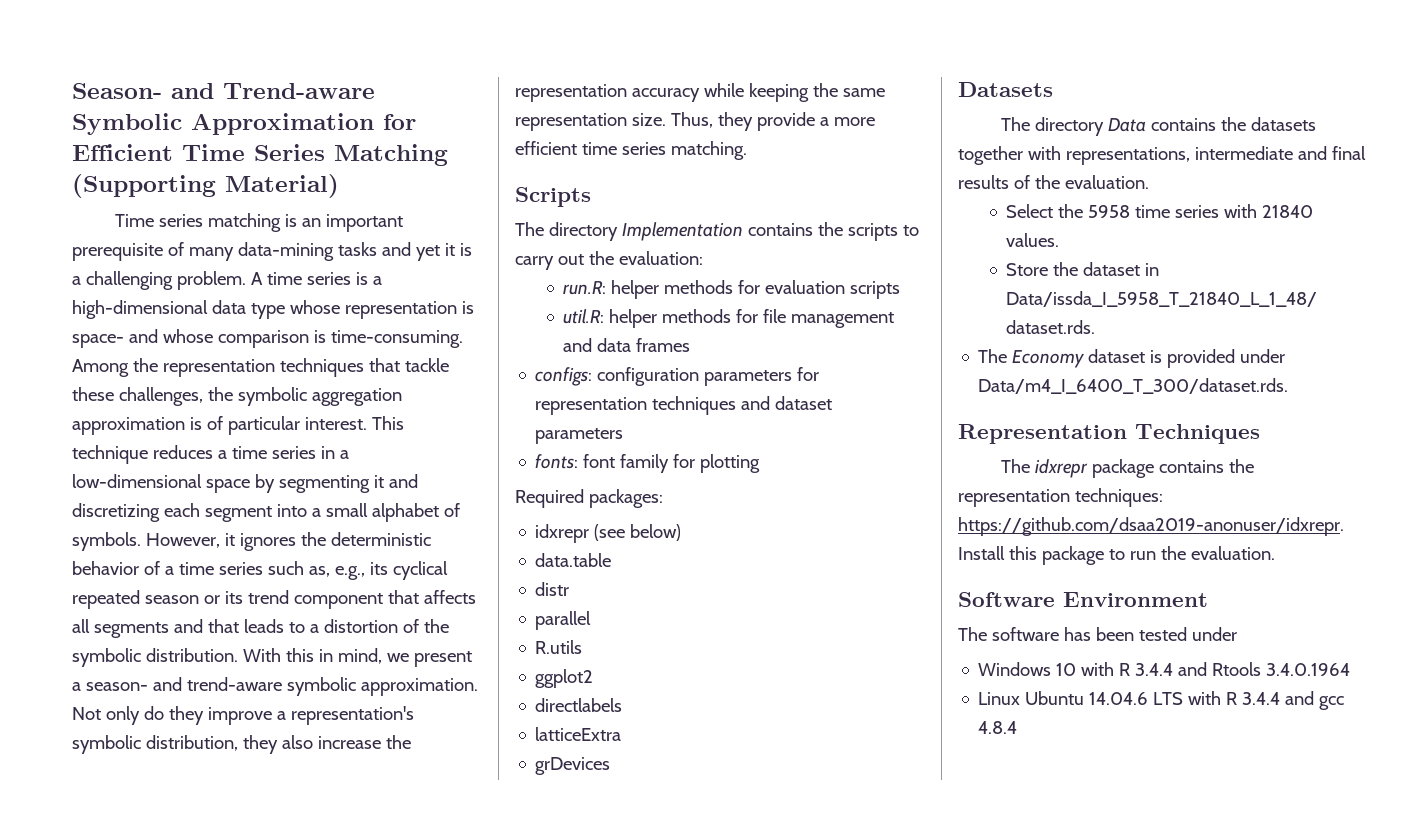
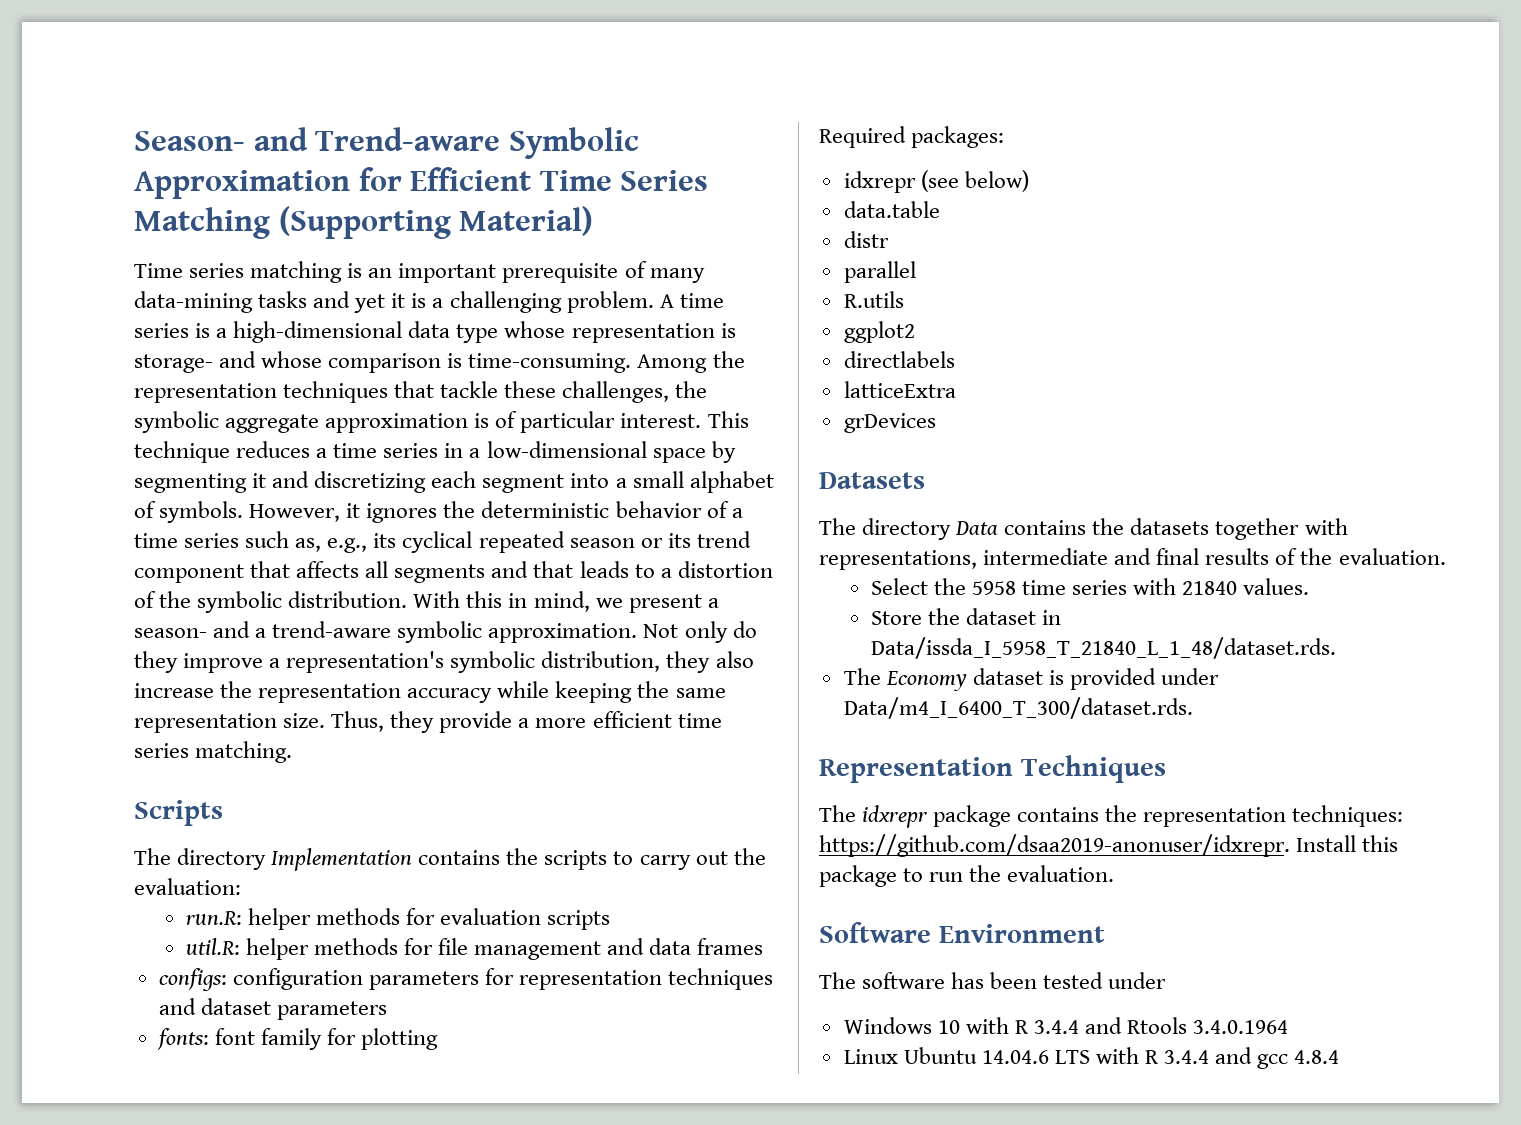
[72,334,124,348] space- -> [134,354,213,373] storage-
[311,388,402,406] aggregation -> [225,414,320,433] aggregate
(182, 684) none -> [255,628,267,638] a

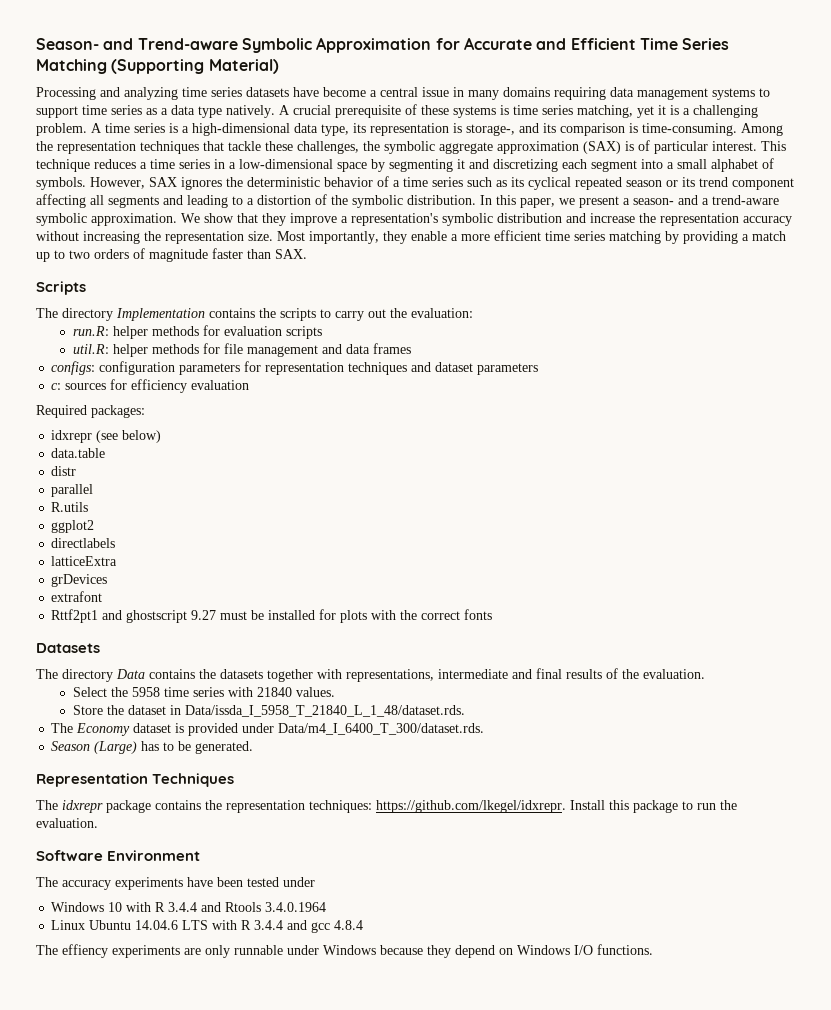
(402, 179) none -> [463,37,567,50] Accurate and
[134,261,705,283] [134,291,351,313] Time series matching is an important prerequisite of many data-mining tasks and -> [36,87,770,100] [36,104,633,118] Processing and analyzing time series datasets have become a central issue in many domains requiring data management systems to support time series as a data type natively. A crucial prerequisite of these systems is time series matching,
[456,321,736,343] [134,351,323,373] type whose representation is storage- and whose -> [321,123,556,136] type, its representation is storage-, and its
(469, 423) none -> [583,141,621,154] (SAX)
[346,503,361,518] it -> [149,177,177,187] SAX
[295,538,368,553] as, e.g., -> [496,180,507,187] as
[250,561,360,578] that affects -> [36,194,86,208] affecting
[533,561,629,578] that leads -> [187,195,228,208] leading
[413,591,590,612] With this in mind, -> [480,195,555,208] In this paper,
[643,621,757,643] Not only do -> [181,213,258,223] We show that
[541,651,754,673] distribution, they also -> [497,213,586,223] distribution and
[497,681,726,703] [134,711,513,733] while keeping the same representation size. Thus, they provide -> [36,231,447,244] without increasing the representation size. Most importantly, they enable
[195,741,293,763] matching. -> [609,231,786,244] [36,248,307,262] matching by providing a match up to two orders of magnitude faster than SAX.
[156,1028,439,1050] fonts: font family for plotting -> [51,379,250,393] c: sources for efficiency evaluation
(936, 423) none -> [51,591,103,602] [51,609,493,623] // extrafont // Rttf2pt1 and ghostscript 9.27 must be installed for plots with the correct fonts
(1193, 708) none -> [51,741,254,754] // Season (Large) has to be generated.
[819,834,1290,857] https://github.com/dsaa2019-anonuser/idxrepr. -> [376,800,566,813] https://github.com/lkegel/idxrepr.
[862,972,985,989] software has -> [62,877,213,890] accuracy experiments have
(1340, 1057) none -> [36,944,653,958] // The effiency experiments are only runnable under Windows because they depend on Windows I/O functions.

